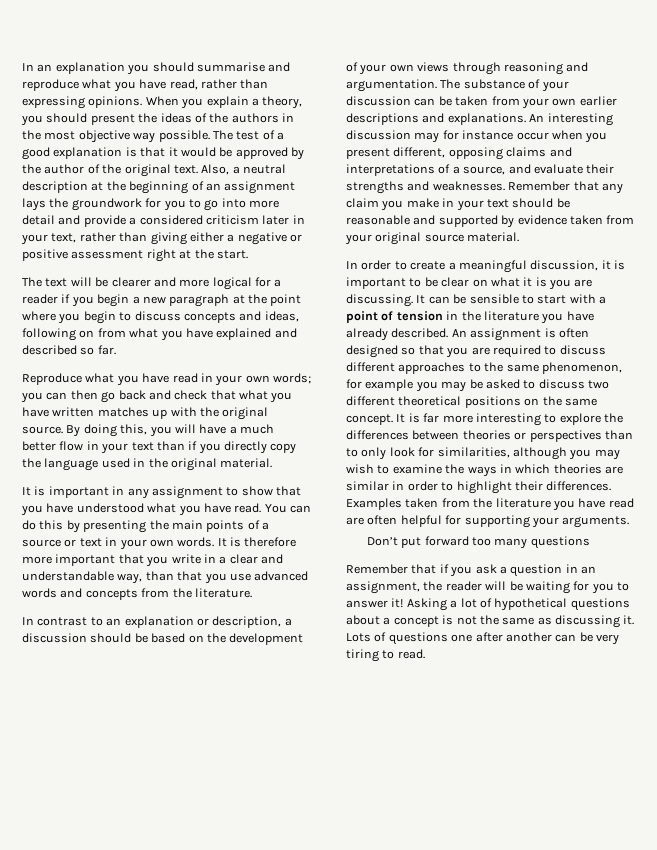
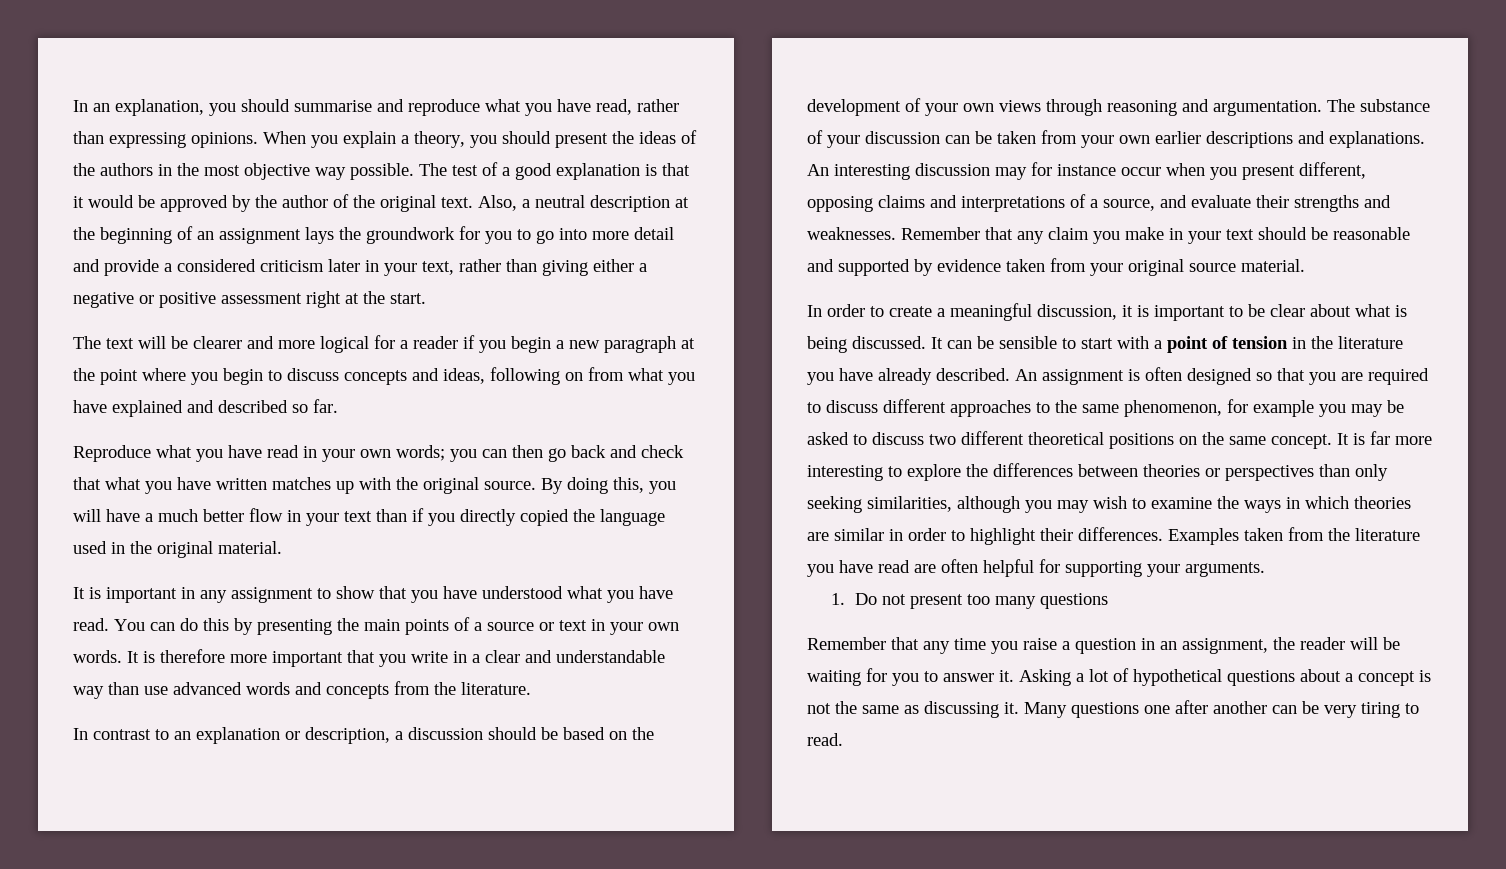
[55,62,125,74] explanation -> [115,99,204,116] explanation,
[270,443,297,454] copy -> [520,509,569,526] copied
[117,571,227,584] way, than that you -> [73,682,139,699] way than
[472,277,593,290] [346,294,413,307] on what it is you are discussing. -> [1310,304,1407,317] [807,336,926,353] about what is being discussed.
[346,447,435,460] to only look for -> [1355,464,1388,481] [807,496,862,513] only seeking
[366,536,469,548] Don’t put forward -> [831,593,964,609] 1. Do not present
[439,564,497,577] if you ask -> [923,638,1057,654] any time you raise
[391,598,404,608] it! -> [999,670,1014,682] it.
[346,632,387,642] Lots of -> [1024,702,1067,718] Many

